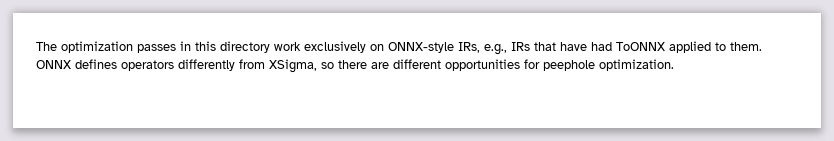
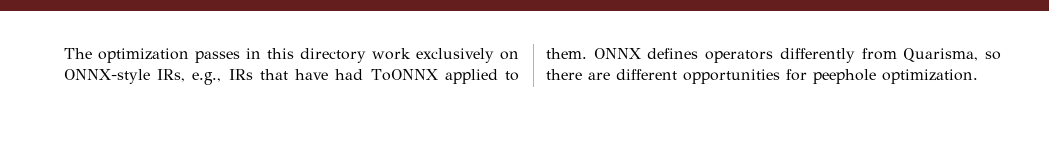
[269,59,317,73] XSigma, -> [903,48,979,62] Quarisma,

